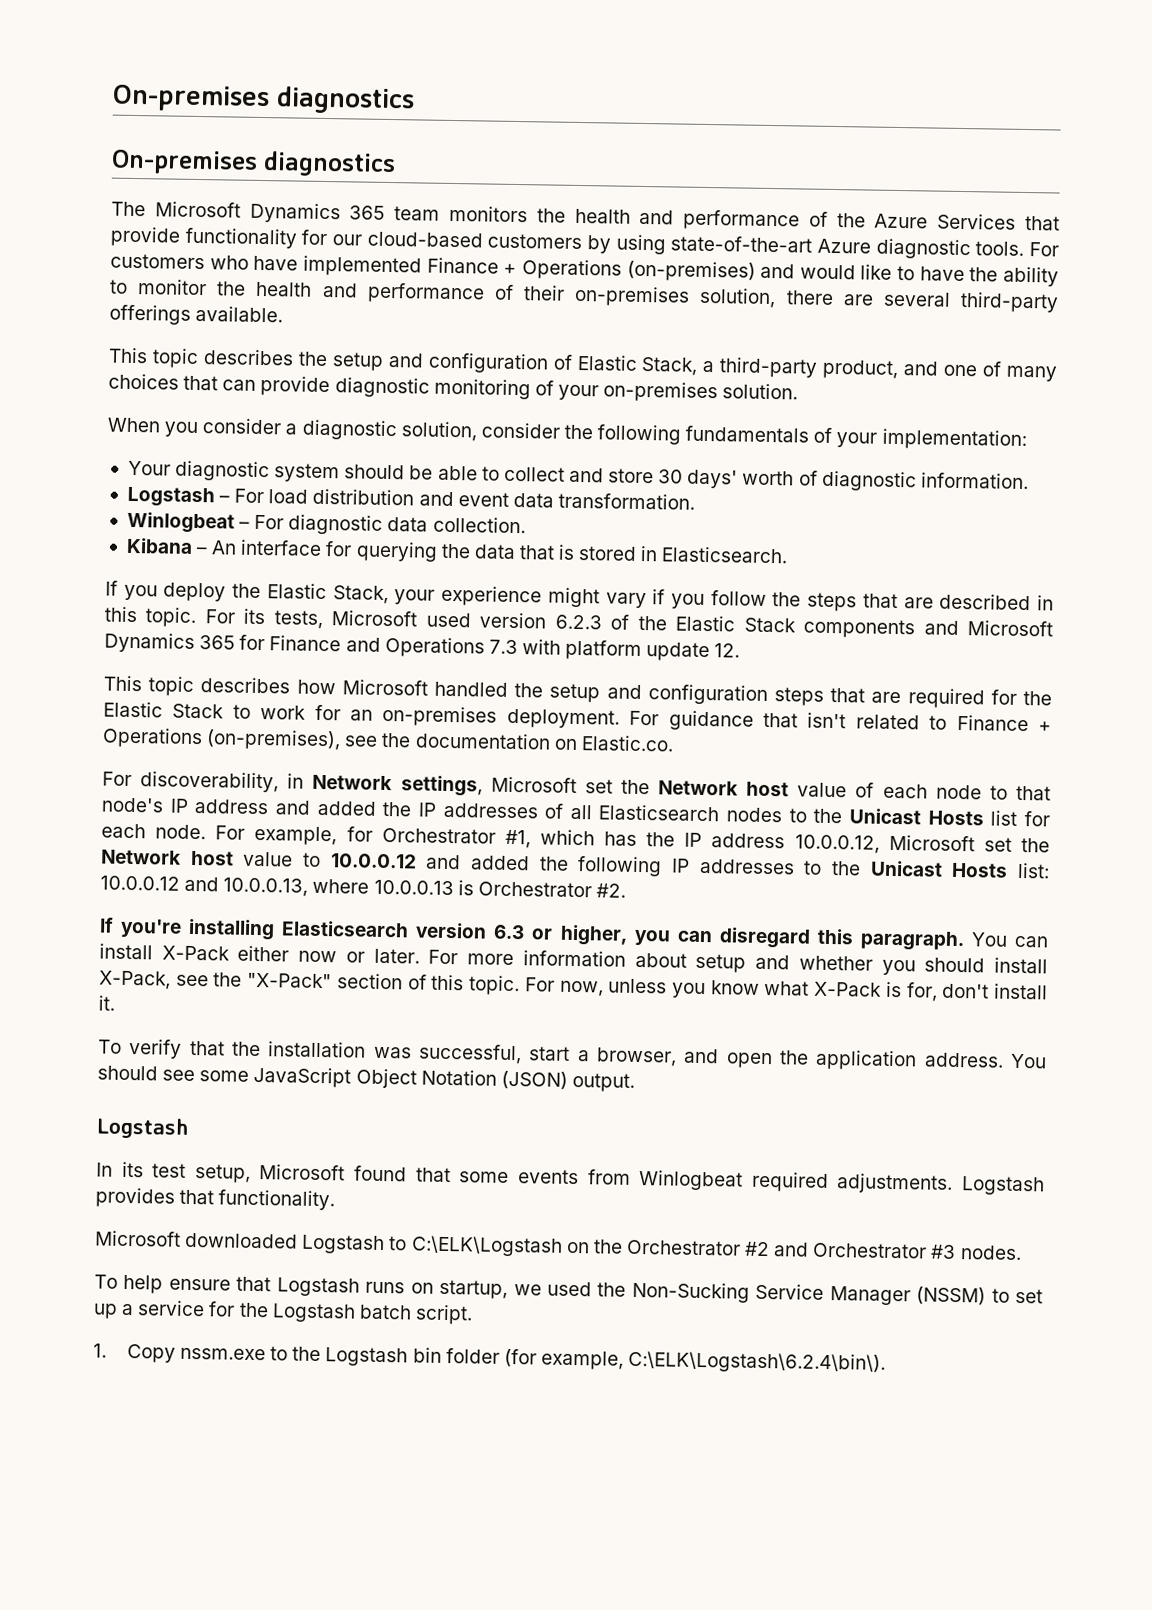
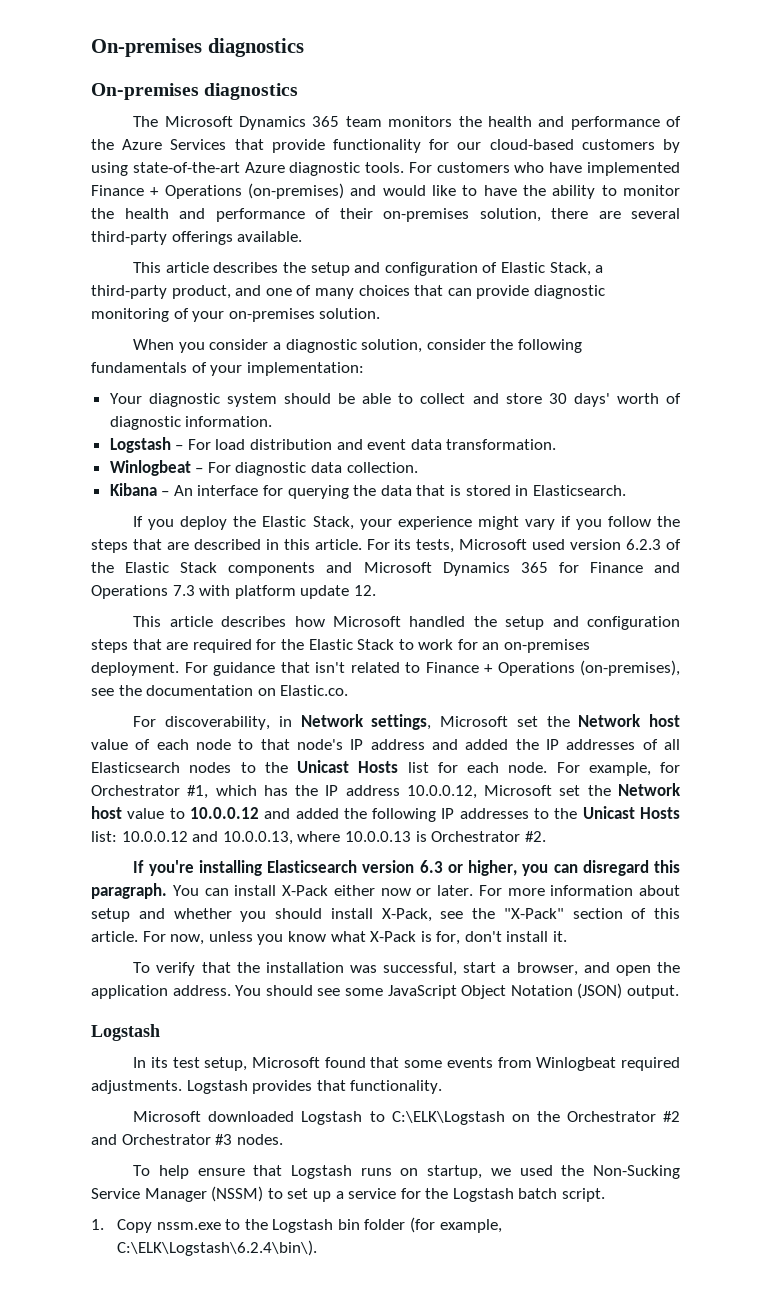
[151,348,199,369] topic -> [165,262,209,273] article
[145,607,198,628] topic. -> [314,539,362,550] article.
[148,676,195,696] topic -> [169,616,213,627] article
[469,975,521,996] topic. -> [91,931,138,942] article.

